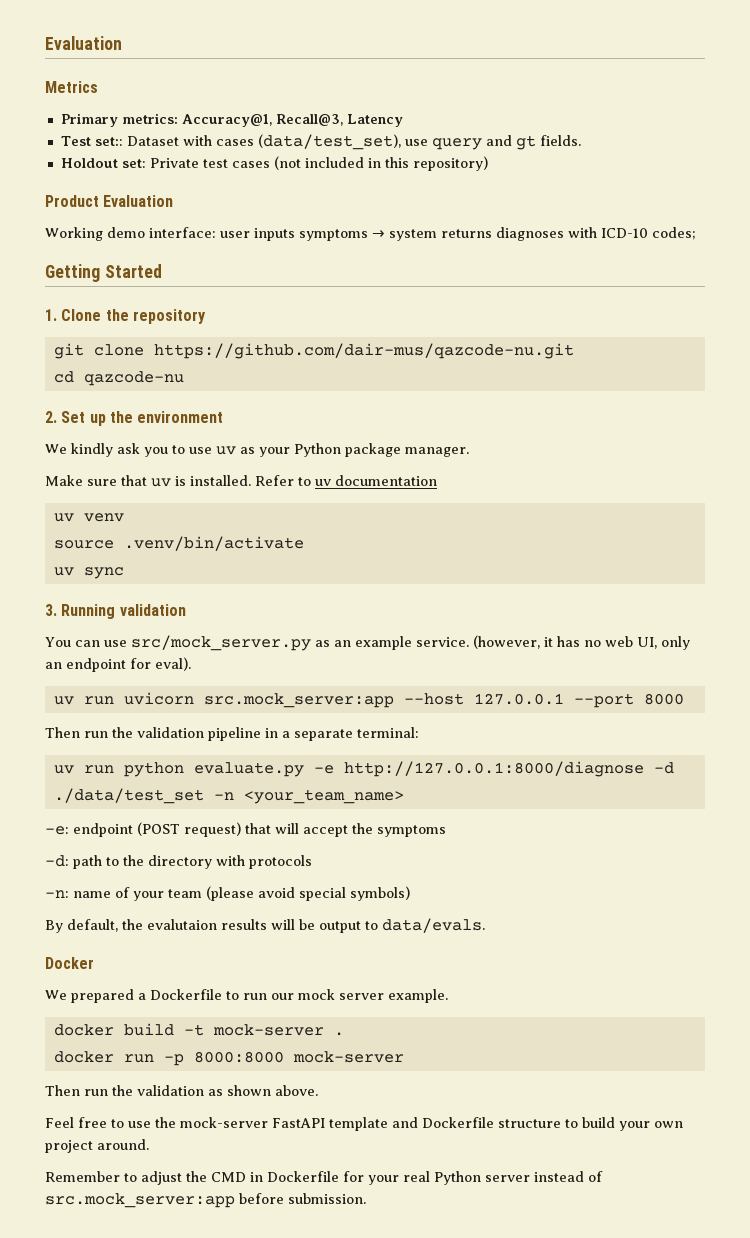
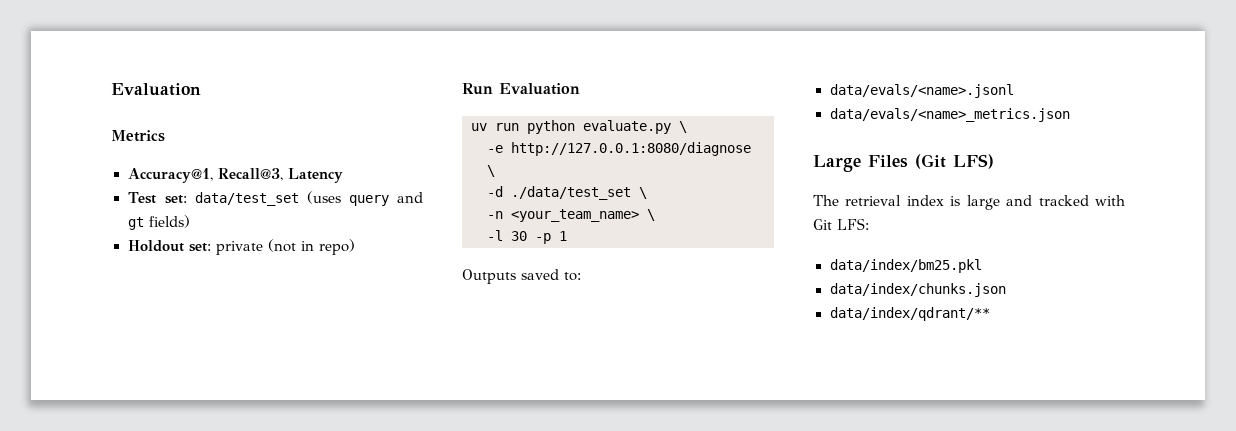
[60,113,178,127] Primary metrics: -> (165, 136) none
[94,134,428,150] set:: Dataset with cases (data/test_set), use -> [164,191,341,206] set: data/test_set (uses
[539,135,581,146] fields. -> [148,215,190,228] fields)
[149,156,488,171] [45,195,174,207] [45,227,696,241] [45,264,162,282] [45,309,206,324] [53,343,574,359] [53,371,184,386] [45,411,224,426] [45,443,469,457] [45,475,437,487] [53,513,124,522] [53,536,304,551] [53,567,124,579] [45,604,186,619] [45,635,690,651] [45,657,191,672] [53,692,684,708] [45,727,419,741] Private test cases (not included in this repository) // Product Evaluation // Working demo interface: user inputs symptoms → system returns diagnoses with ICD-10 codes; // Getting Started // 1. Clone the repository // git clone https://github.com/dair-mus/qazcode-nu.git // cd qazcode-nu // 2. Set up the environment // We kindly ask you to use uv as your Python package manager. // Make sure that uv is installed. Refer to uv documentation // uv venv // source .venv/bin/activate // uv sync // 3. Running validation // You can use src/mock_server.py as an example service. (however, it has no web UI, only an endpoint for eval). // uv run uvicorn src.mock_server:app --host 127.0.0.1 --port 8000 // Then run the validation pipeline in a separate terminal: -> [215,239,355,255] [462,83,580,95] private (not in repo) // Run Evaluation
[313,761,644,777] -e http://127.0.0.1:8000/diagnose -> [679,121,687,133] [487,142,751,156] [487,165,495,177] \ // -e http://127.0.0.1:8080/diagnose \ //
(204, 796) none -> [639,187,647,199] \ //
[45,822,446,837] [45,855,312,869] [45,886,410,901] [45,918,485,933] [45,957,94,969] [45,989,448,1003] [53,1023,344,1036] [53,1051,404,1066] [45,1085,318,1096] [45,1117,683,1131] [45,1139,149,1153] [45,1171,603,1185] [45,1193,366,1208] // -e: endpoint (POST request) that will accept the symptoms // -d: path to the directory with protocols // -n: name of your team (please avoid special symbols) // By default, the evalutaion results will be output to data/evals. // Docker // We prepared a Dockerfile to run our mock server example. // docker build -t mock-server . // docker run -p 8000:8000 mock-server // Then run the validation as shown above. // Feel free to use the mock-server FastAPI template and Dockerfile structure to build your own project around. // Remember to adjust the CMD in Dockerfile for your real Python server instead of src.mock_server:app before submission. -> [647,209,655,221] [487,230,567,244] [462,269,581,284] [829,84,1014,98] [829,108,1070,122] [813,154,994,172] [813,195,1125,210] [813,218,869,230] [829,259,982,273] [829,283,1006,297] [829,307,990,321] \ // -l 30 -p 1 // Outputs saved to: // data/evals/<name>.jsonl // data/evals/<name>_metrics.json // Large Files (Git LFS) // The retrieval index is large and tracked with Git LFS: // data/index/bm25.pkl // data/index/chunks.json // data/index/qdrant/**

